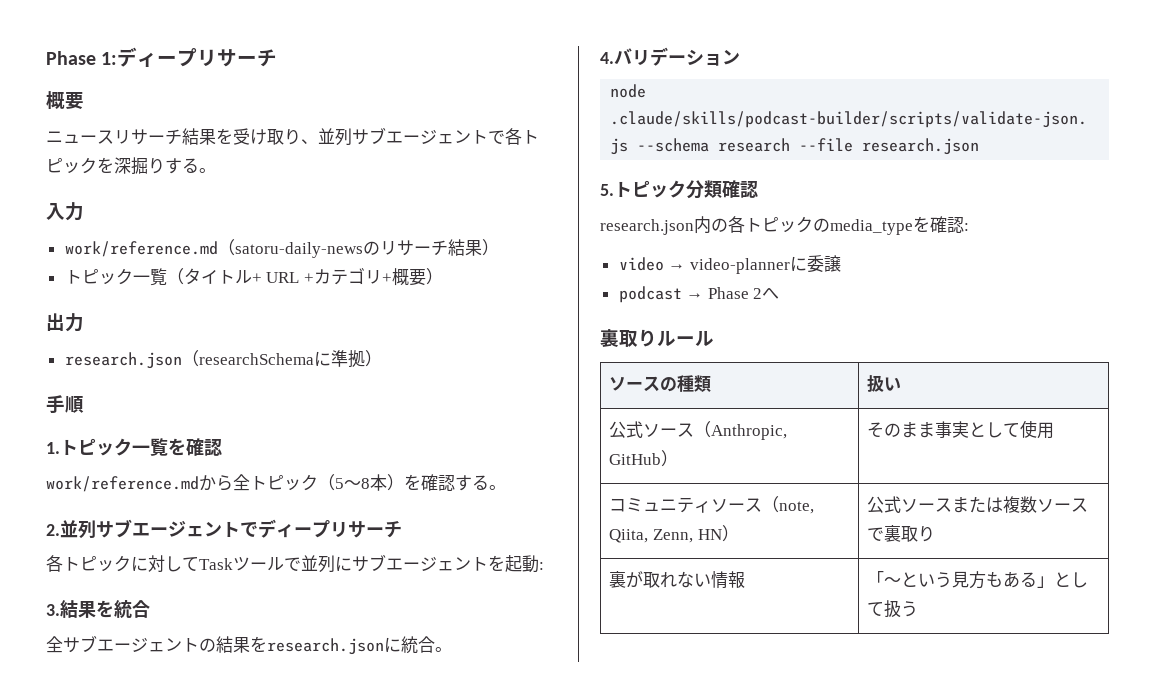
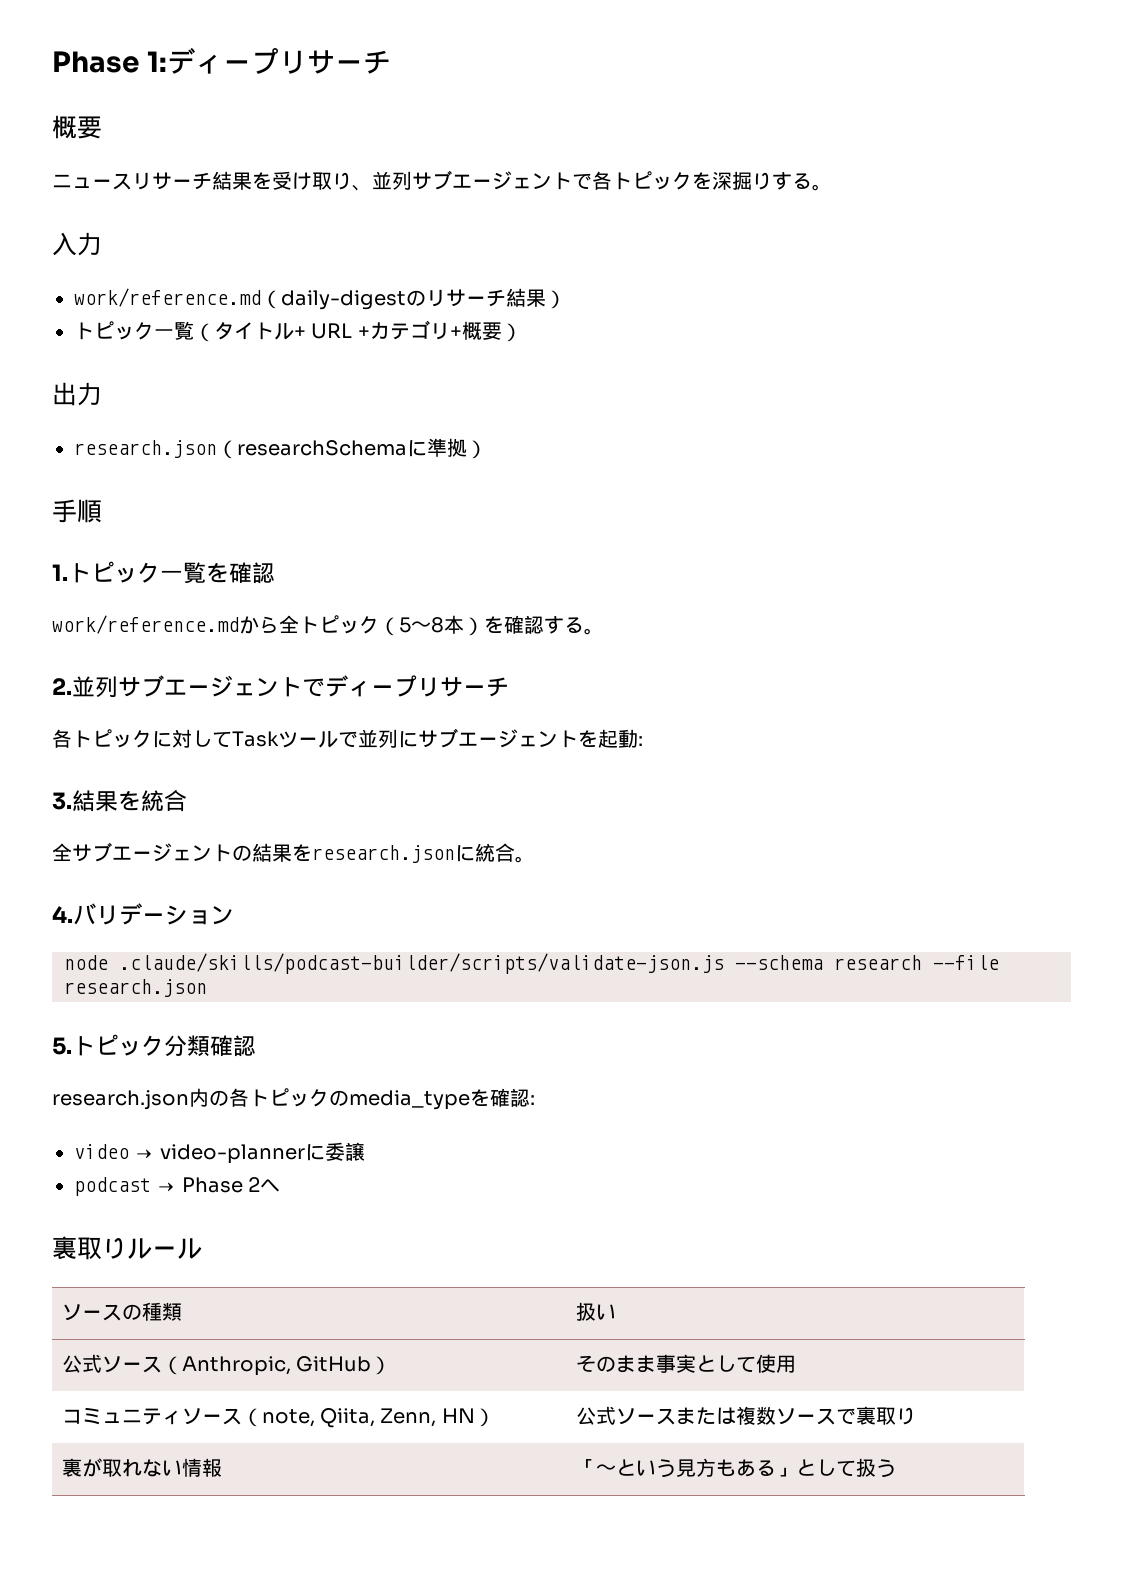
[234,242,363,258] satoru-daily-news -> [281,290,406,310] daily-digest

